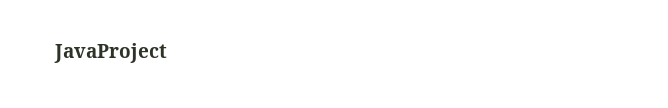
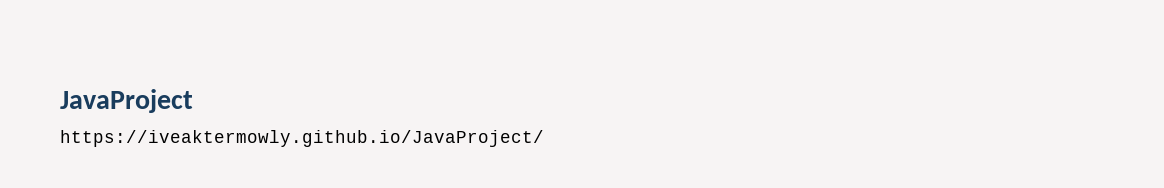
(167, 53) none -> [60,130,544,147] // https://iveaktermowly.github.io/JavaProject/

